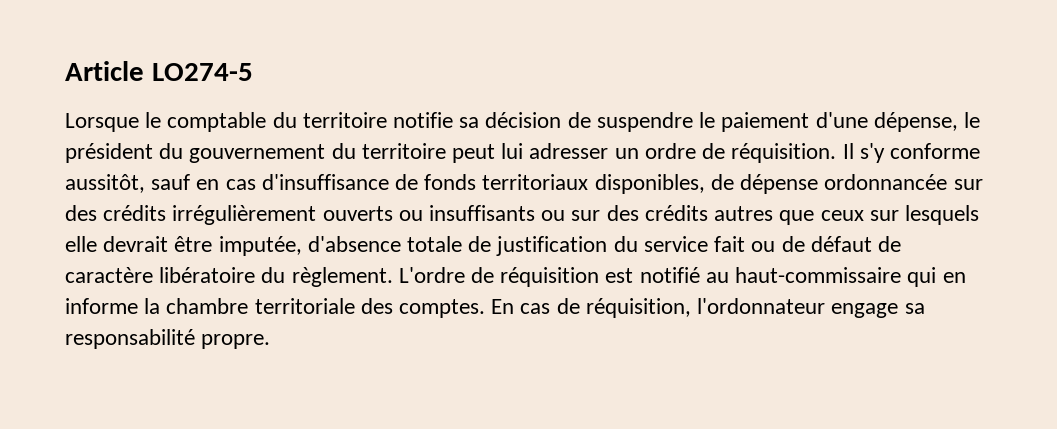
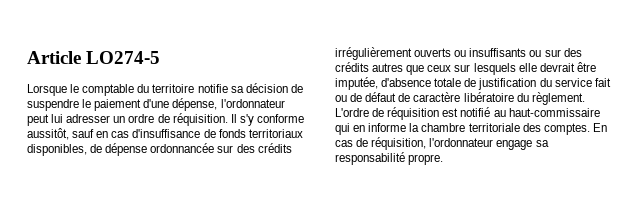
[963,112,980,128] [65,143,446,163] le président du gouvernement du territoire -> [220,99,285,108] l'ordonnateur

